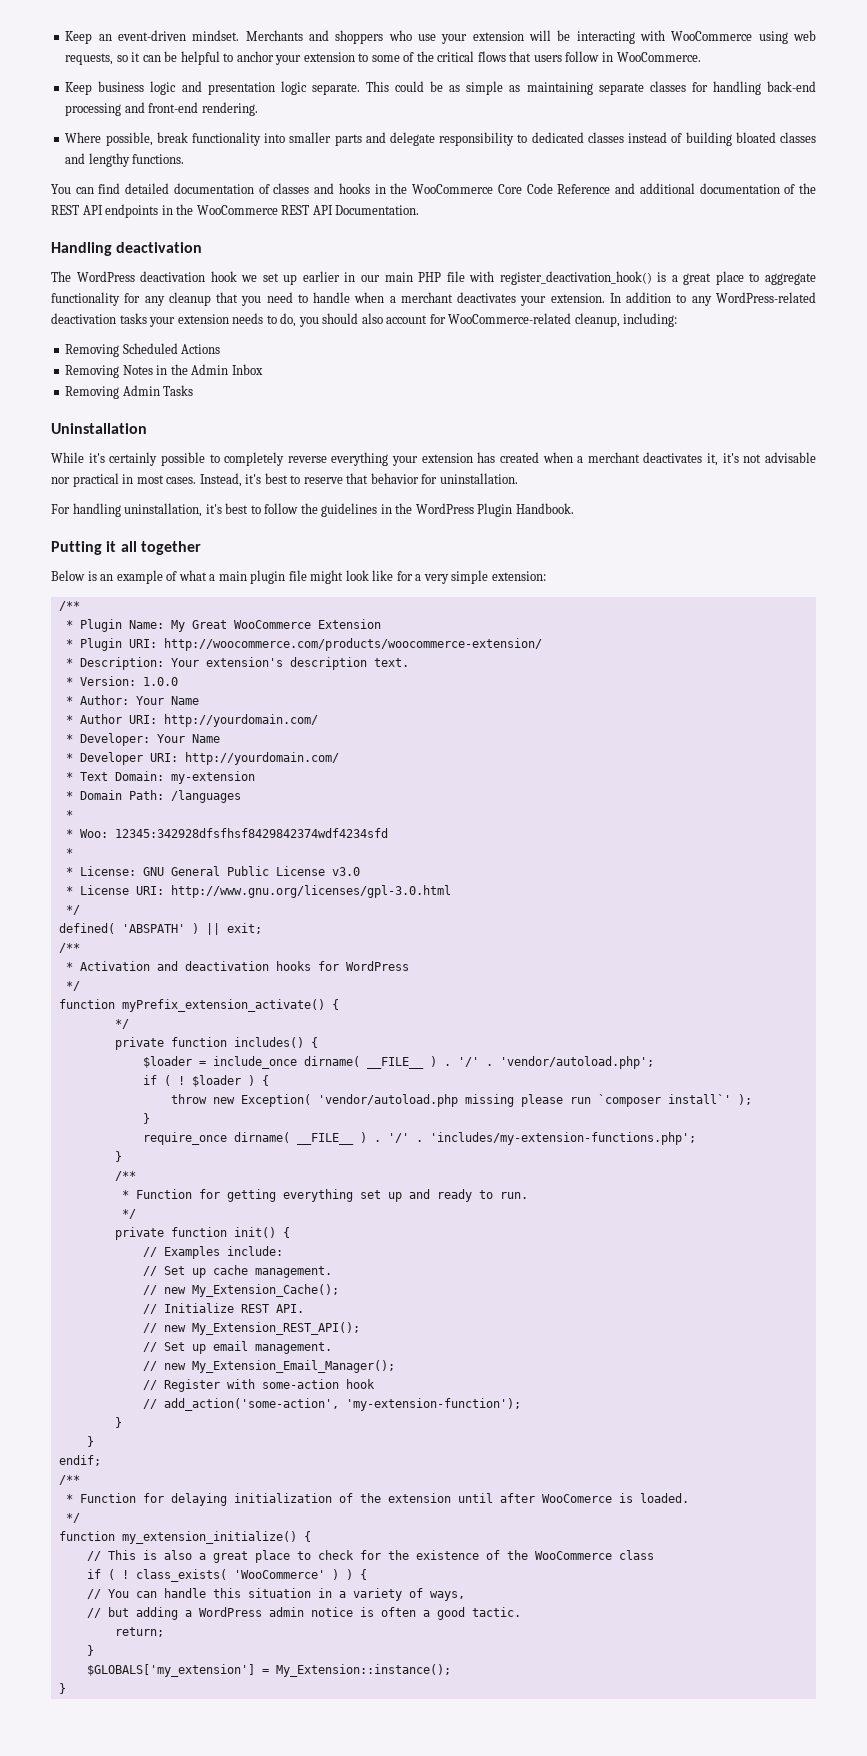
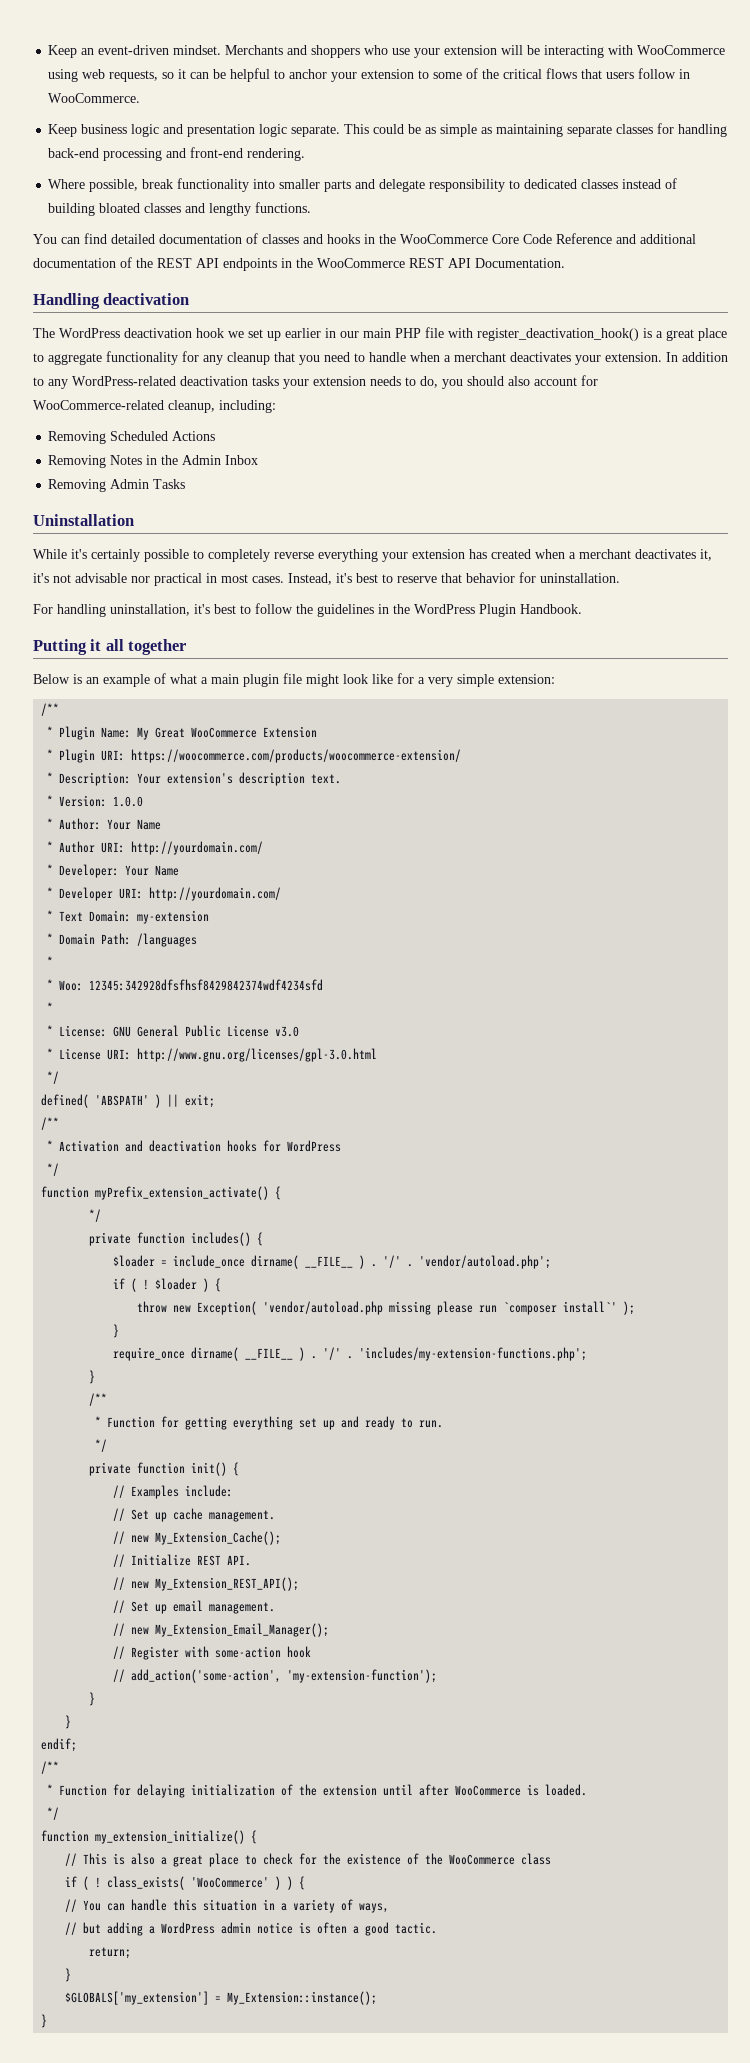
[163,638,542,651] http://woocommerce.com/products/woocommerce-extension/ -> [131,749,462,763] https://woocommerce.com/products/woocommerce-extension/
[541,1494,612,1503] WooComerce -> [455,1785,522,1796] WooCommerce

